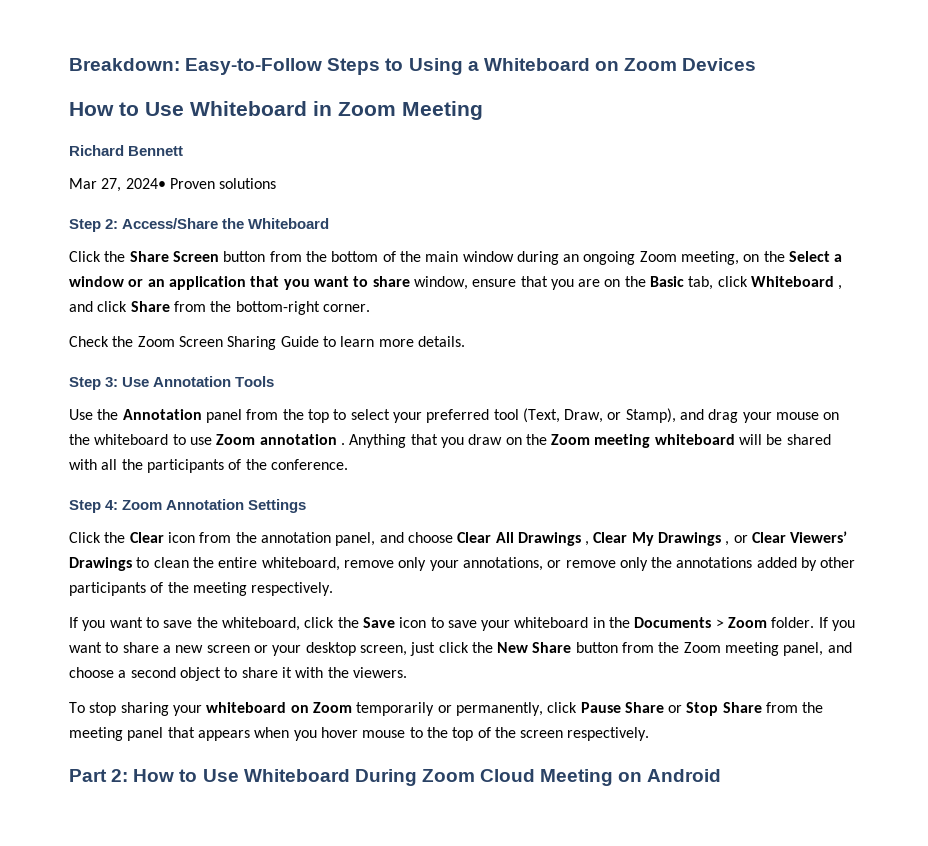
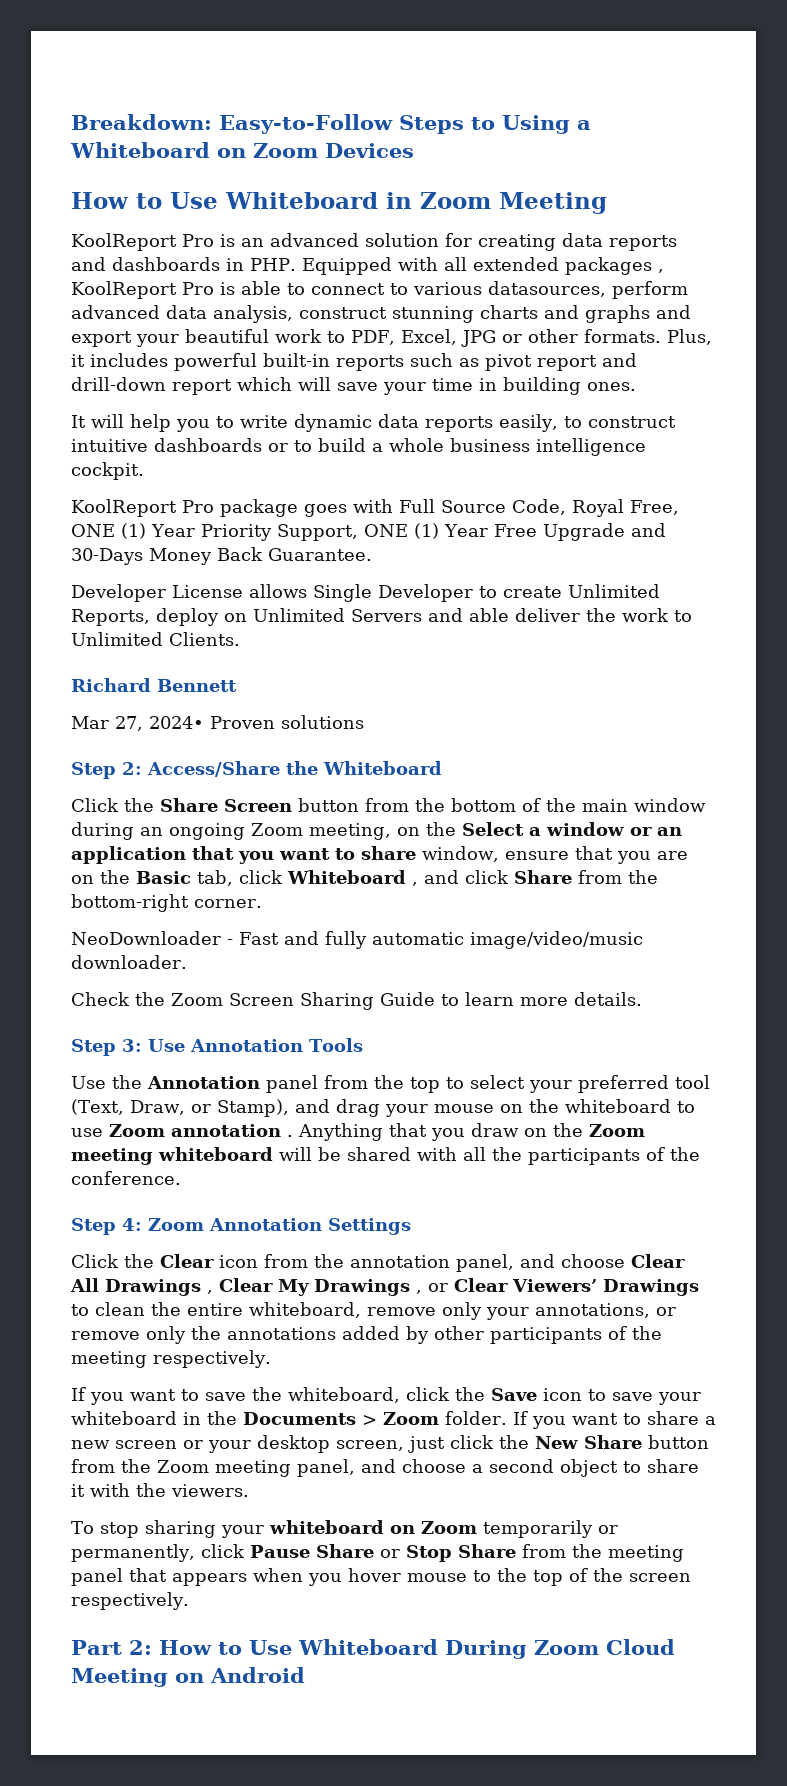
(483, 110) none -> [71,233,677,251] [71,257,664,275] [71,281,688,299] [71,305,691,323] [71,329,712,347] [71,353,637,371] [71,377,636,395] [71,414,676,432] [71,438,646,456] [71,462,144,480] [71,499,679,517] [71,523,666,541] [71,547,372,565] [71,584,660,602] [71,608,692,626] [71,632,240,646] // KoolReport Pro is an advanced solution for creating data reports and dashboards in PHP. Equipped with all extended packages , KoolReport Pro is able to connect to various datasources, perform advanced data analysis, construct stunning charts and graphs and export your beautiful work to PDF, Excel, JPG or other formats. Plus, it includes powerful built-in reports such as pivot report and drill-down report which will save your time in building ones. // It will help you to write dynamic data reports easily, to construct intuitive dashboards or to build a whole business intelligence cockpit. // KoolReport Pro package goes with Full Source Code, Royal Free, ONE (1) Year Priority Support, ONE (1) Year Free Upgrade and 30-Days Money Back Guarantee. // Developer License allows Single Developer to create Unlimited Reports, deploy on Unlimited Servers and able deliver the work to Unlimited Clients.
(370, 308) none -> [71,931,643,949] [71,955,187,969] // NeoDownloader - Fast and fully automatic image/video/music downloader.

